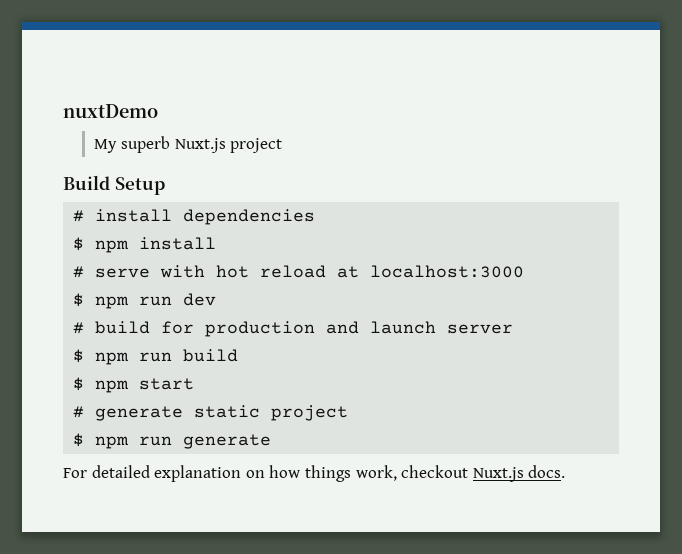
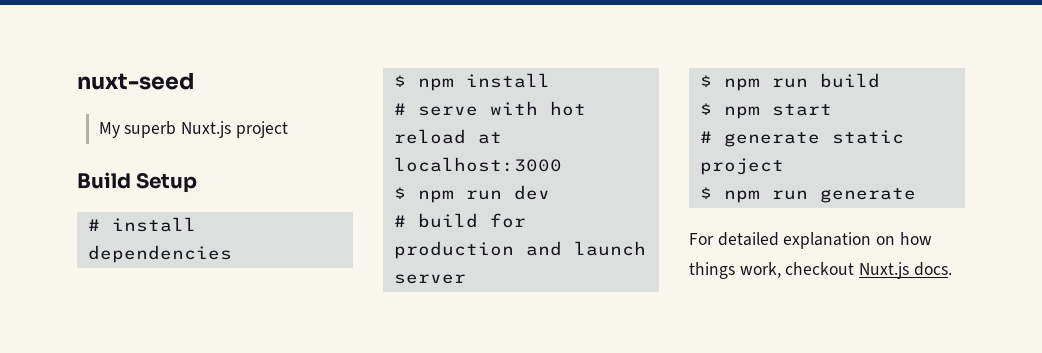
[63,104,158,118] nuxtDemo -> [77,72,194,90] nuxt-seed

